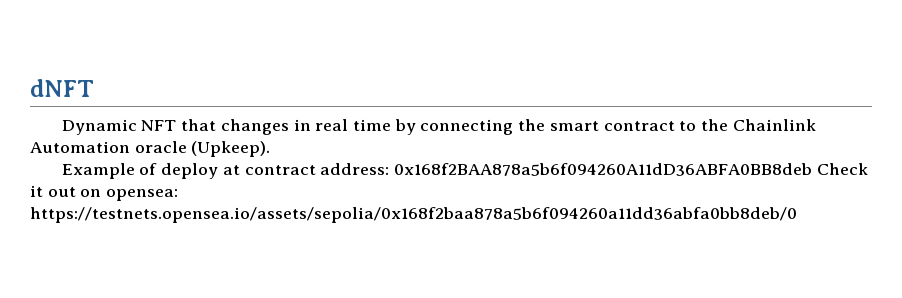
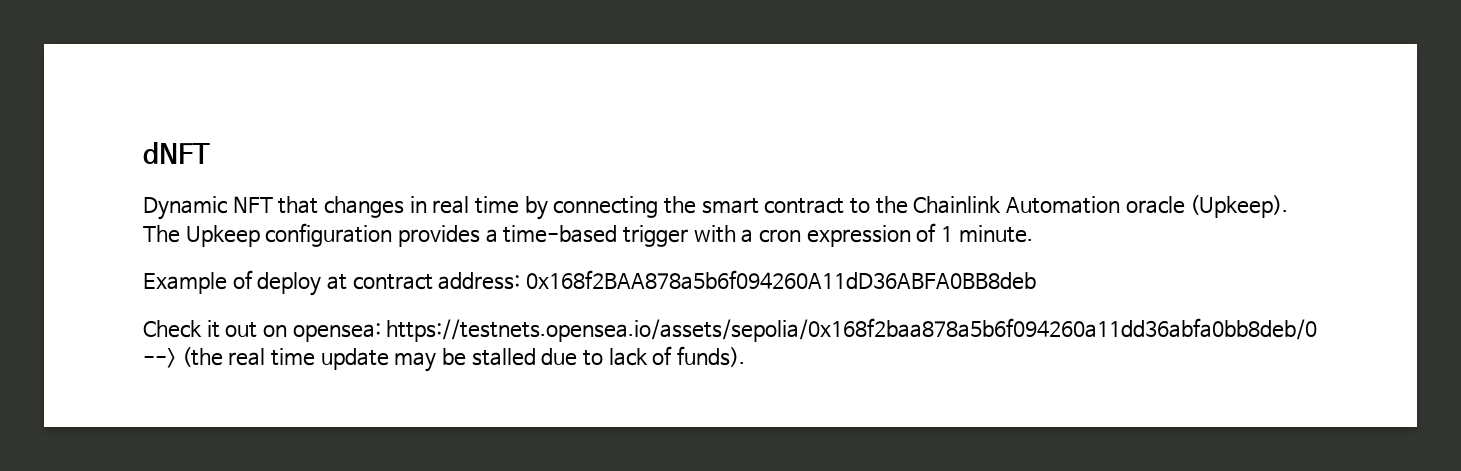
(271, 149) none -> [143,223,1033,247] The Upkeep configuration provides a time-based trigger with a cron expression of 1 minute.
(812, 169) none -> (1036, 280) //
(797, 215) none -> [143,346,746,372] --> (the real time update may be stalled due to lack of funds).

